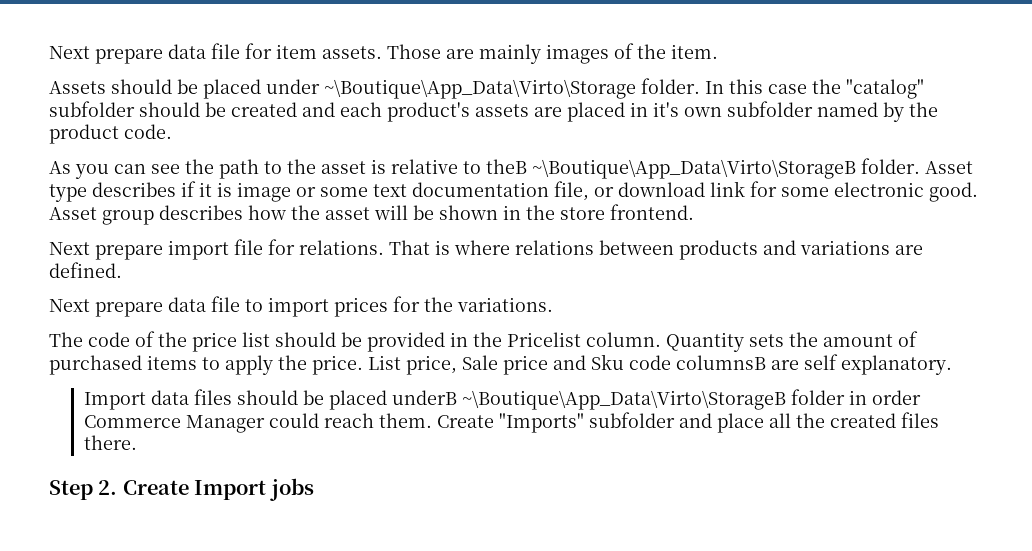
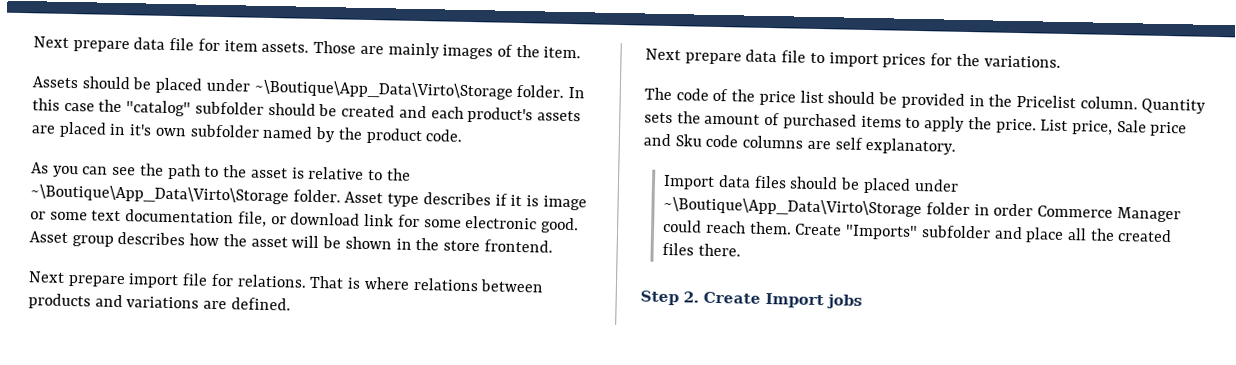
[486,159,856,179] theВ ~\Boutique\App_Data\Virto\StorageВ -> [385,168,411,181] [30,184,289,205] the ~\Boutique\App_Data\Virto\Storage
[676,355,766,370] columnsВ -> [742,135,804,149] columns
[391,390,786,410] underВ ~\Boutique\App_Data\Virto\StorageВ -> [913,178,959,192] [663,196,923,218] under ~\Boutique\App_Data\Virto\Storage

